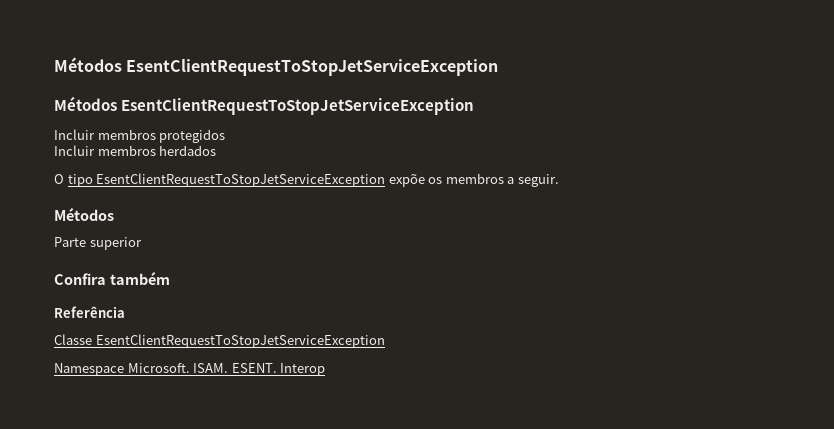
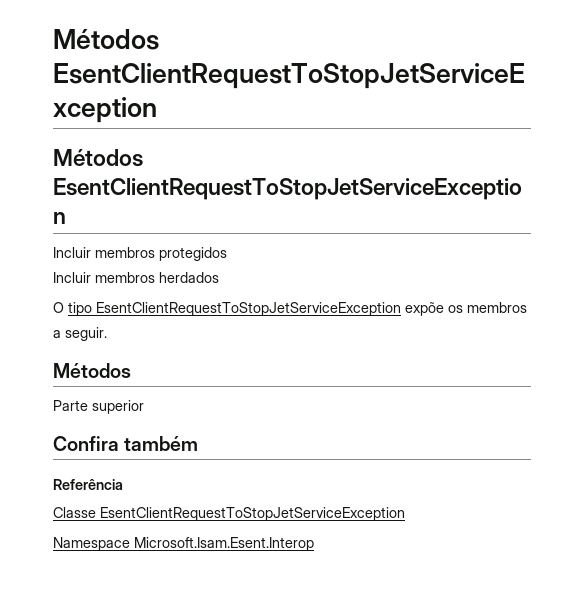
[127,363,326,376] Microsoft. ISAM. ESENT. Interop -> [134,537,314,551] Microsoft.Isam.Esent.Interop

